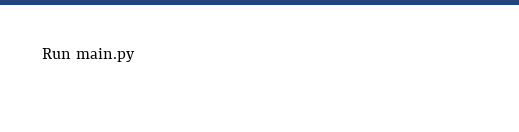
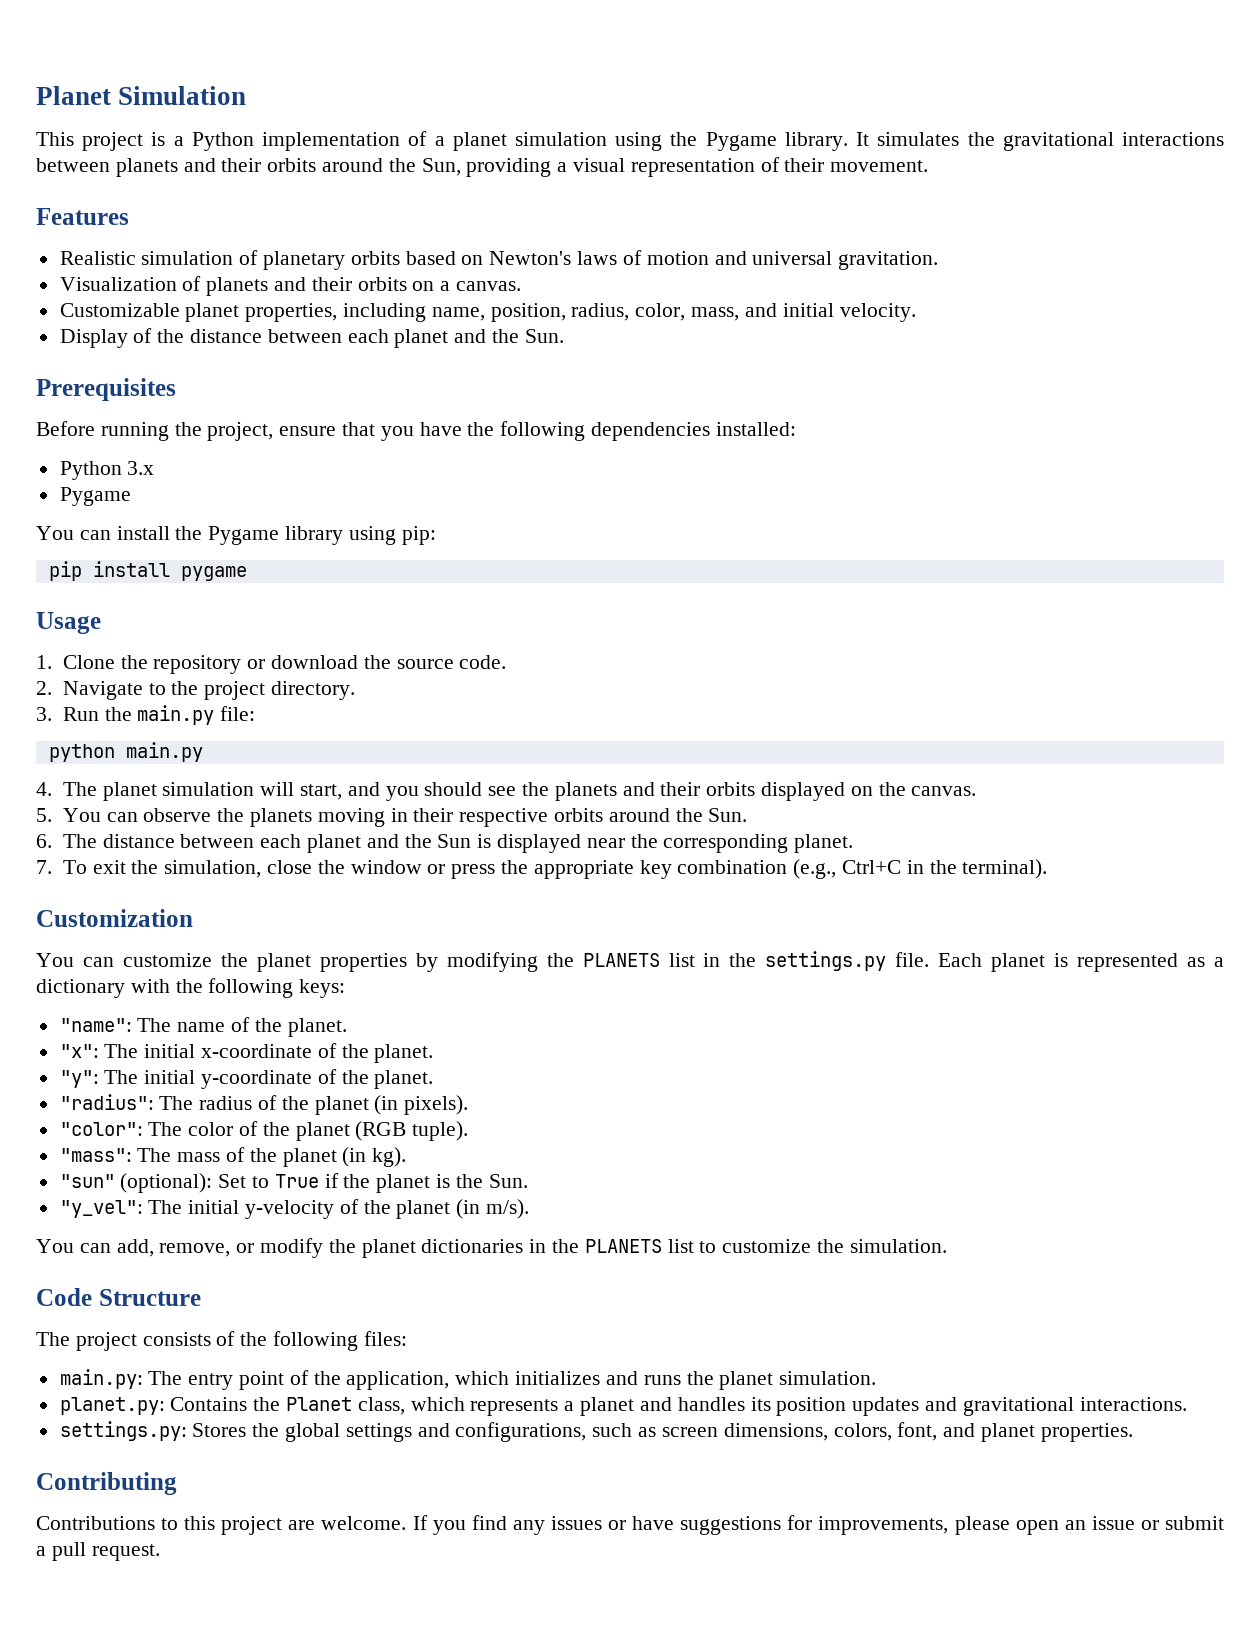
[42,48,135,62] Run main.py -> [36,86,247,105] [36,131,1224,151] [36,157,929,177] [36,208,129,225] [59,250,939,270] [59,276,522,296] [59,303,916,322] [59,328,564,348] [36,378,176,401] [36,421,796,441] [59,461,155,480] [59,487,131,506] [36,526,436,545] [48,561,247,581] [36,612,101,634] [36,655,507,674] [36,681,355,700] [36,705,256,725] [48,742,203,762] [36,782,977,801] [36,808,748,827] [36,834,854,853] [36,859,1048,879] [36,909,193,927] [36,951,1225,972] [36,978,346,998] [59,1017,347,1037] [59,1043,434,1063] [59,1069,434,1089] [59,1094,469,1115] [59,1121,469,1141] [59,1147,407,1167] [59,1173,528,1193] [59,1199,530,1219] [36,1238,947,1258] [36,1288,201,1306] [36,1331,407,1351] [59,1369,877,1390] [59,1397,1187,1416] [59,1421,1133,1442] [36,1472,177,1495] [36,1515,1224,1535] [36,1542,160,1561] Planet Simulation // This project is a Python implementation of a planet simulation using the Pygame library. It simulates the gravitational interactions between planets and their orbits around the Sun, providing a visual representation of their movement. // Features // Realistic simulation of planetary orbits based on Newton's laws of motion and universal gravitation. // Visualization of planets and their orbits on a canvas. // Customizable planet properties, including name, position, radius, color, mass, and initial velocity. // Display of the distance between each planet and the Sun. // Prerequisites // Before running the project, ensure that you have the following dependencies installed: // Python 3.x // Pygame // You can install the Pygame library using pip: // pip install pygame // Usage // 1. Clone the repository or download the source code. // 2. Navigate to the project directory. // 3. Run the main.py file: // python main.py // 4. The planet simulation will start, and you should see the planets and their orbits displayed on the canvas. // 5. You can observe the planets moving in their respective orbits around the Sun. // 6. The distance between each planet and the Sun is displayed near the corresponding planet. // 7. To exit the simulation, close the window or press the appropriate key combination (e.g., Ctrl+C in the terminal). // Customization // You can customize the planet properties by modifying the PLANETS list in the settings.py file. Each planet is represented as a dictionary with the following keys: // "name": The name of the planet. // "x": The initial x-coordinate of the planet. // "y": The initial y-coordinate of the planet. // "radius": The radius of the planet (in pixels). // "color": The color of the planet (RGB tuple). // "mass": The mass of the planet (in kg). // "sun" (optional): Set to True if the planet is the Sun. // "y_vel": The initial y-velocity of the planet (in m/s). // You can add, remove, or modify the planet dictionaries in the PLANETS list to customize the simulation. // Code Structure // The project consists of the following files: // main.py: The entry point of the application, which initializes and runs the planet simulation. // planet.py: Contains the Planet class, which represents a planet and handles its position updates and gravitational interactions. // settings.py: Stores the global settings and configurations, such as screen dimensions, colors, font, and planet properties. // Contributing // Contributions to this project are welcome. If you find any issues or have suggestions for improvements, please open an issue or submit a pull request.

